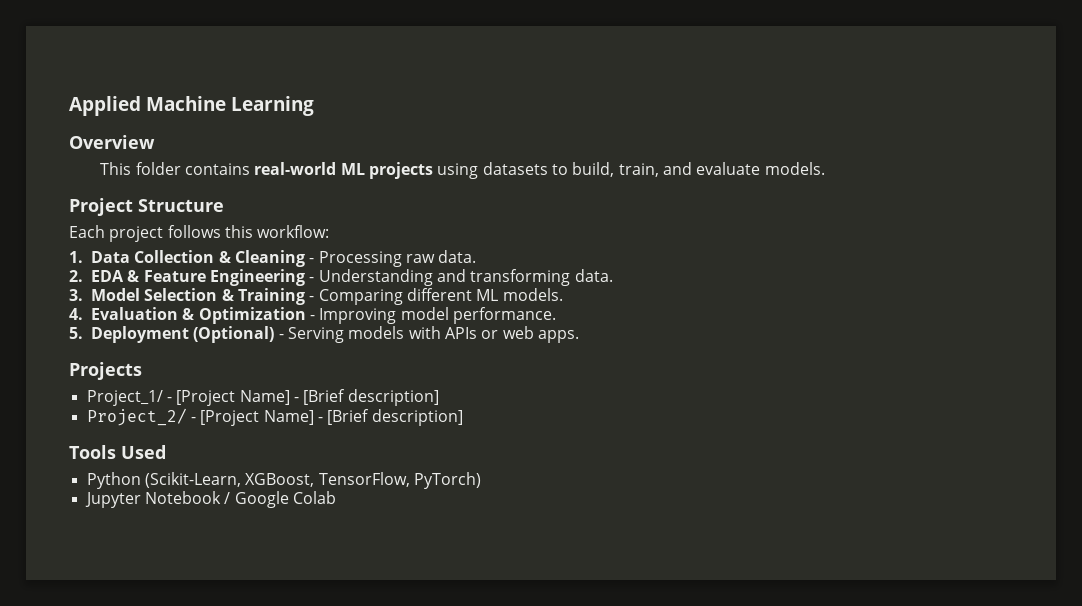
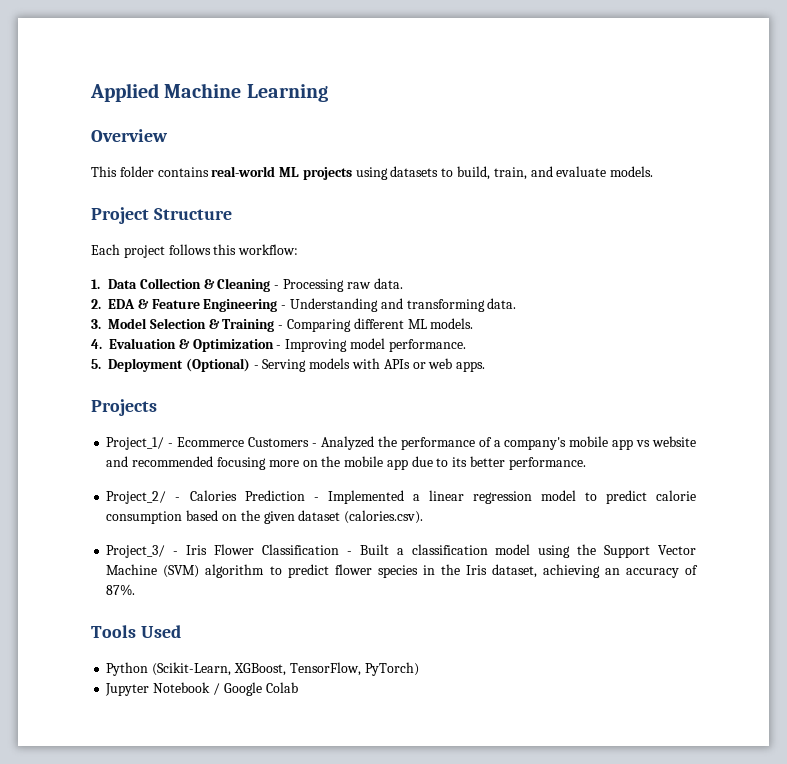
[176,389,439,406] [86,408,463,426] [Project Name] - [Brief description] // Project_2/ - [Project Name] - [Brief description] -> [177,436,696,450] [106,456,586,470] [106,490,696,504] [106,510,424,524] [106,544,696,558] [106,564,698,578] [106,584,136,596] Ecommerce Customers - Analyzed the performance of a company's mobile app vs website and recommended focusing more on the mobile app due to its better performance. // Project_2/ - Calories Prediction - Implemented a linear regression model to predict calorie consumption based on the given dataset (calories.csv). // Project_3/ - Iris Flower Classification - Built a classification model using the Support Vector Machine (SVM) algorithm to predict flower species in the Iris dataset, achieving an accuracy of 87%.

